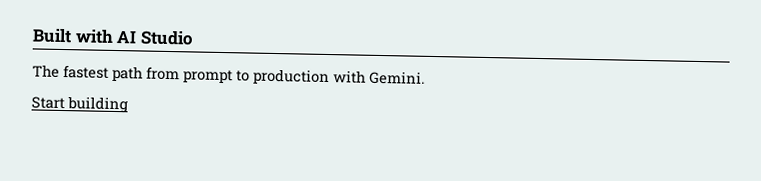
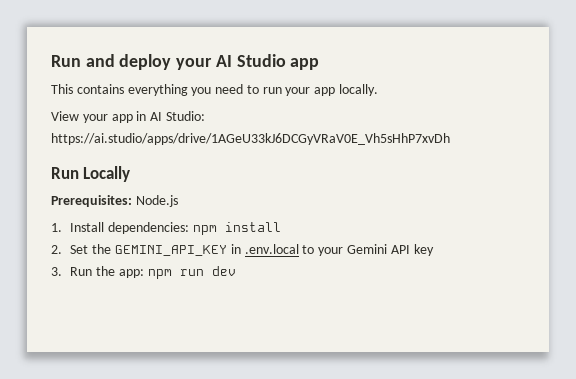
[32,28,194,46] [32,64,425,86] [31,96,128,114] Built with AI Studio // The fastest path from prompt to production with Gemini. // Start building -> [51,54,320,70] [51,84,379,96] [51,111,205,123] [51,133,450,145] [51,166,131,182] [51,195,178,207] [51,222,282,235] [51,244,434,256] [51,266,236,279] Run and deploy your AI Studio app // This contains everything you need to run your app locally. // View your app in AI Studio: https://ai.studio/apps/drive/1AGeU33kJ6DCGyVRaV0E_Vh5sHhP7xvDh // Run Locally // Prerequisites: Node.js // 1. Install dependencies: npm install // 2. Set the GEMINI_API_KEY in .env.local to your Gemini API key // 3. Run the app: npm run dev

